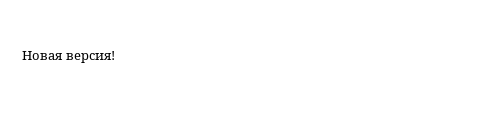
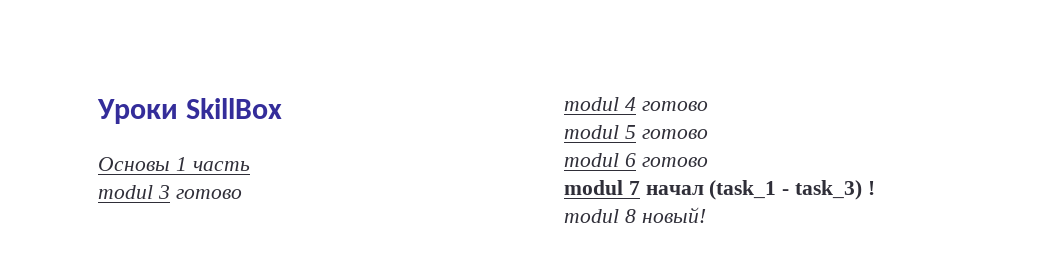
[22,51,115,63] Новая версия! -> [97,98,283,124] [98,157,250,171] [98,185,242,199] [564,97,708,111] [564,125,708,139] [564,153,708,167] [564,180,875,200] [564,207,706,223] Уроки SkillBox // Основы 1 часть // modul 3 готово // modul 4 готово // modul 5 готово // modul 6 готово // modul 7 начал (task_1 - task_3) ! // modul 8 новый!

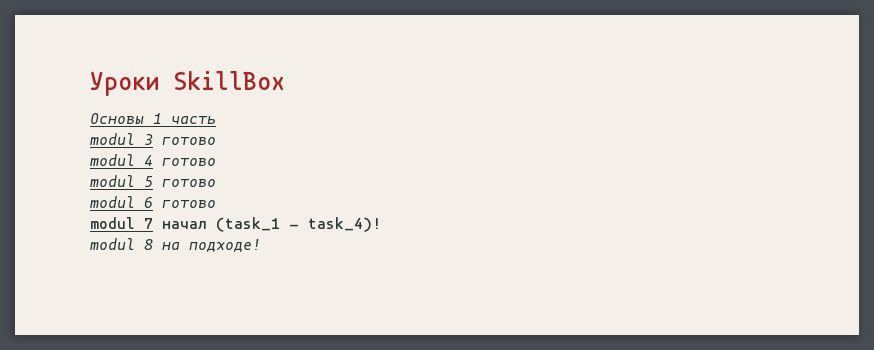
[795,180,875,200] task_3) ! -> [308,217,381,232] task_4)!
[641,207,706,223] новый! -> [162,239,261,252] на подходе!

